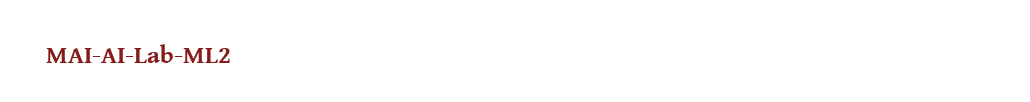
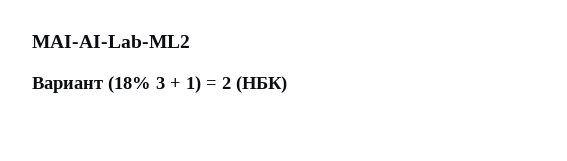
(231, 53) none -> [32,76,287,93] // Вариант (18% 3 + 1) = 2 (НБК)

